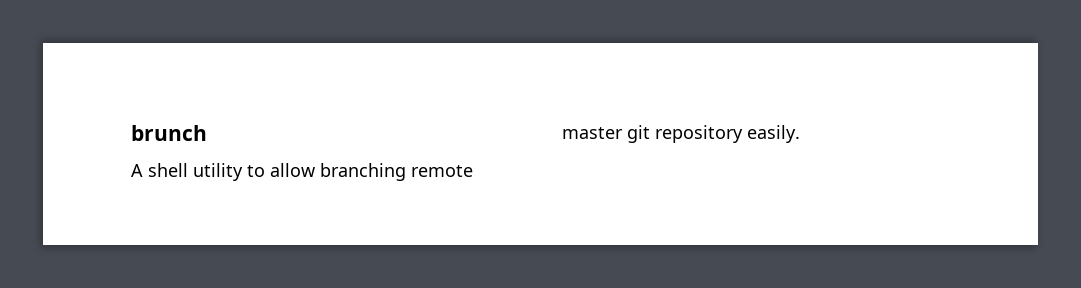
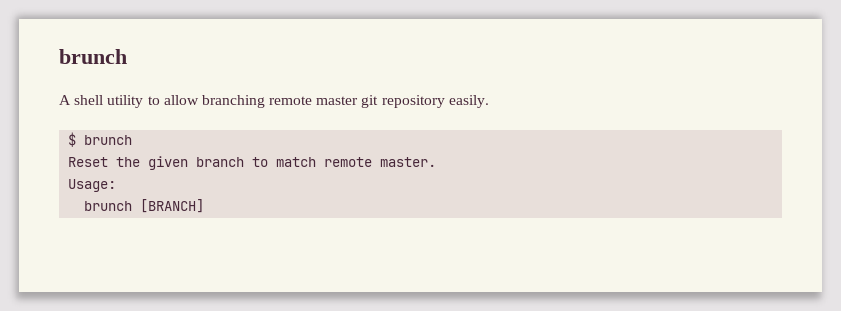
(800, 134) none -> [68,132,133,147] [68,156,437,170] [68,179,117,192] [84,199,205,213] // $ brunch // Reset the given branch to match remote master. // Usage: // brunch [BRANCH]

